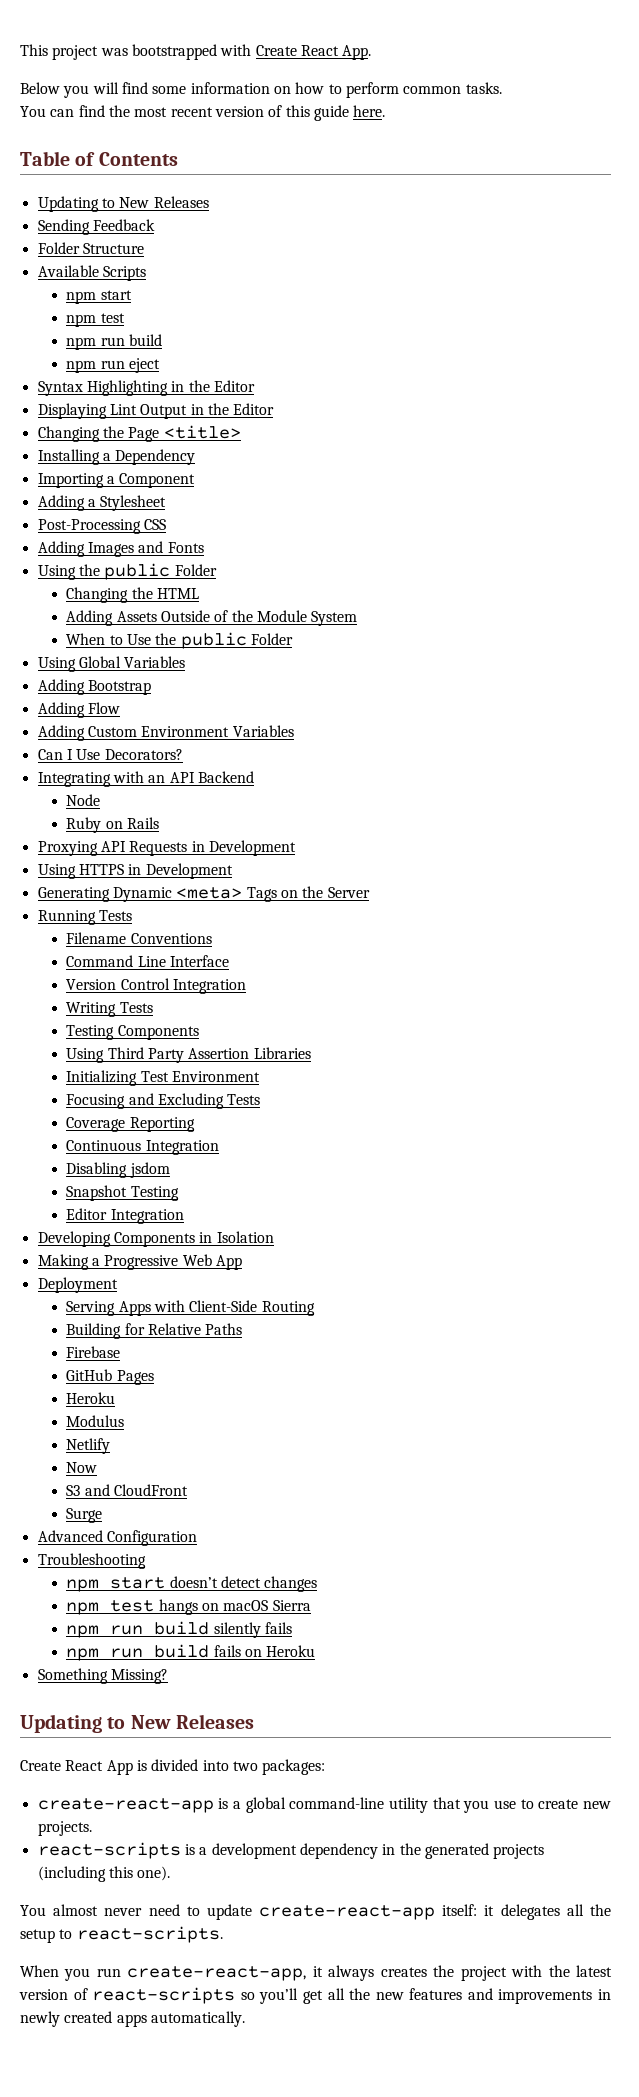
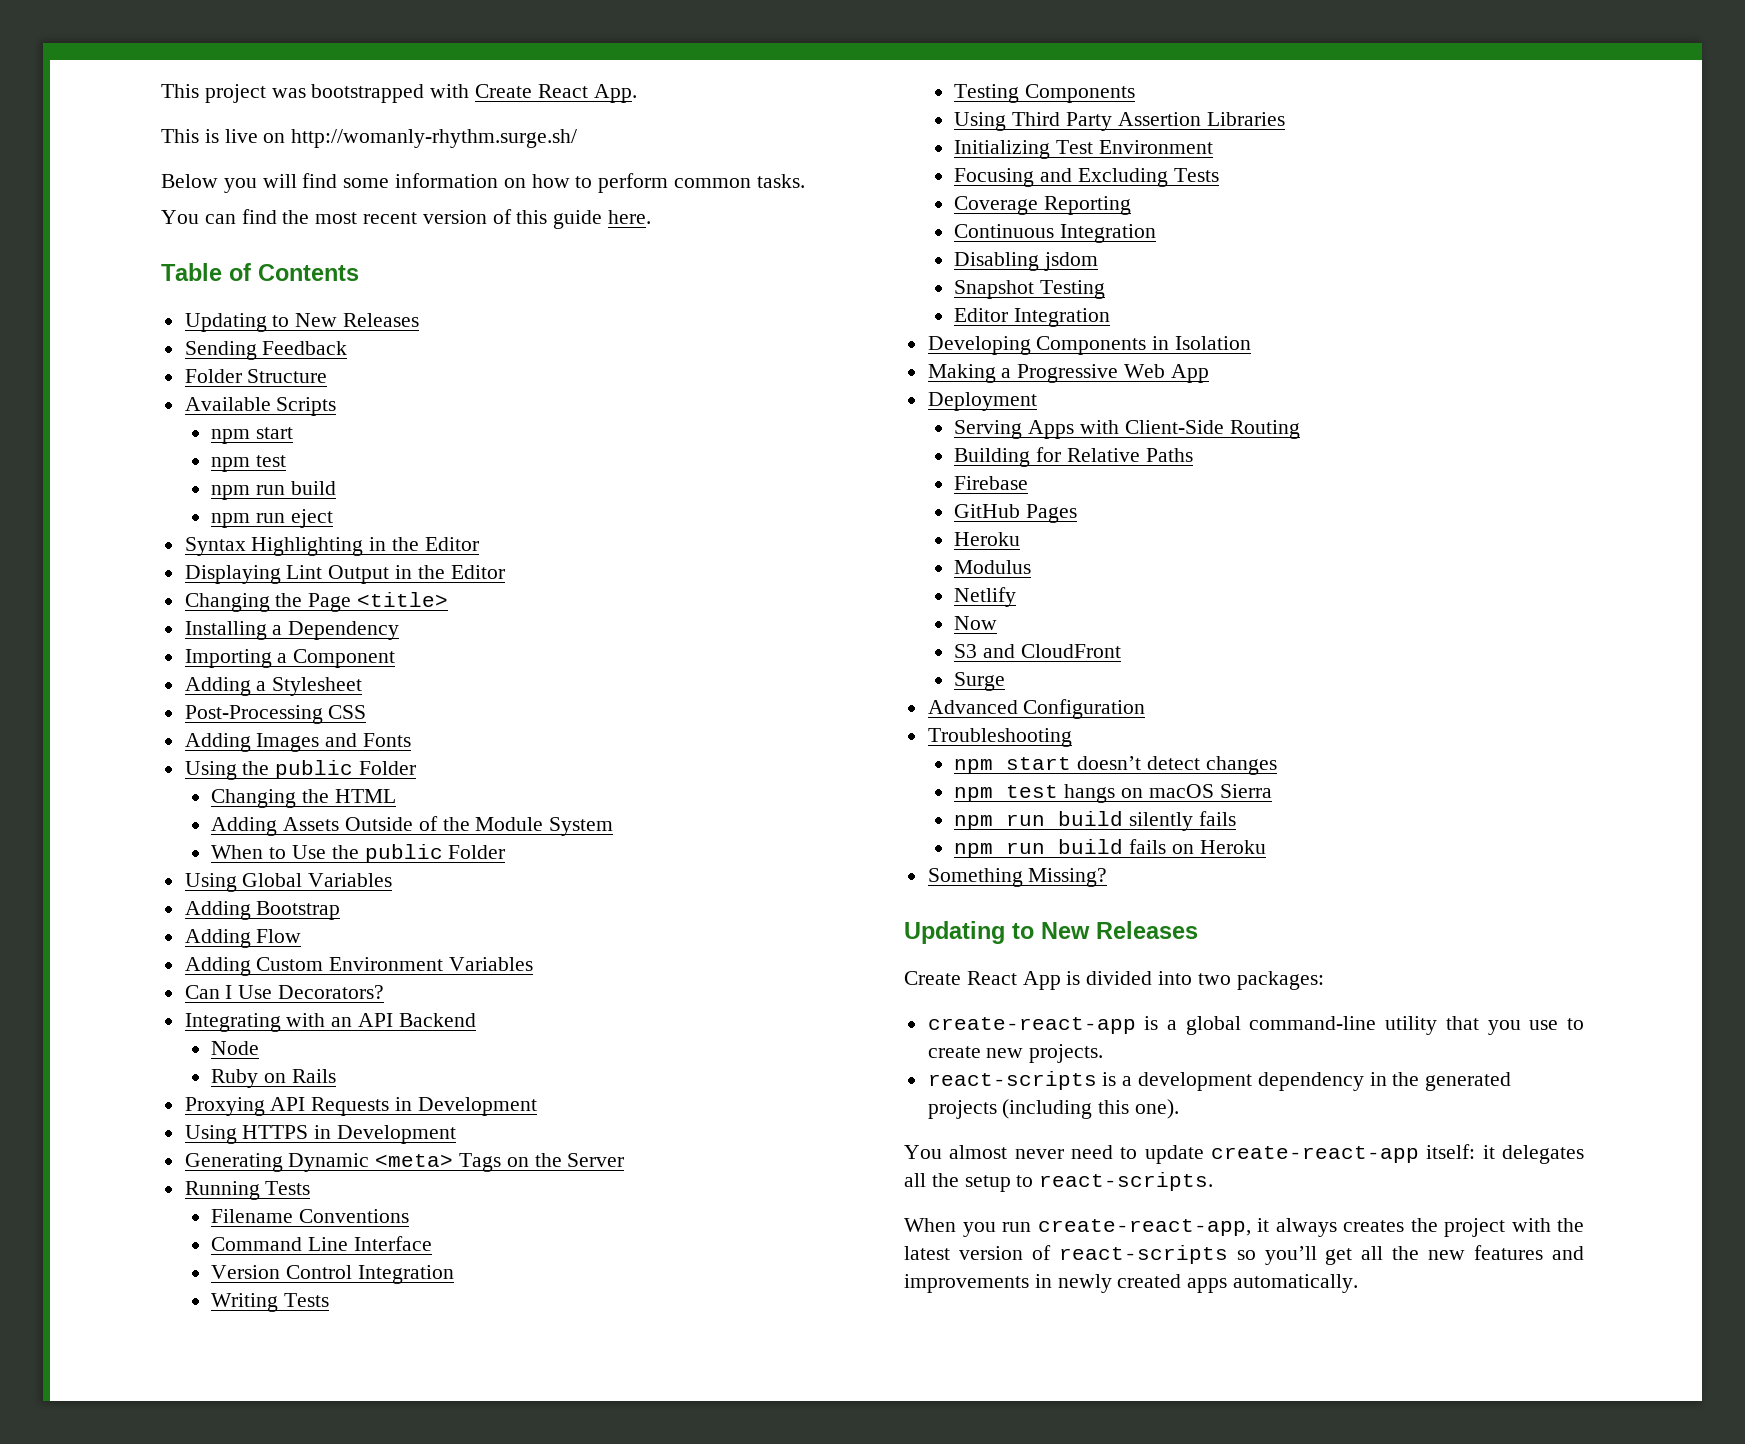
(372, 52) none -> [161,129,578,148] // This is live on http://womanly-rhythm.surge.sh/

